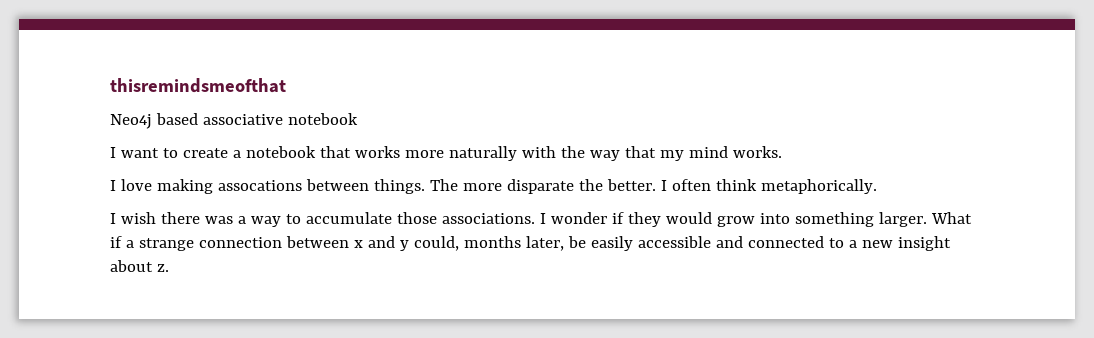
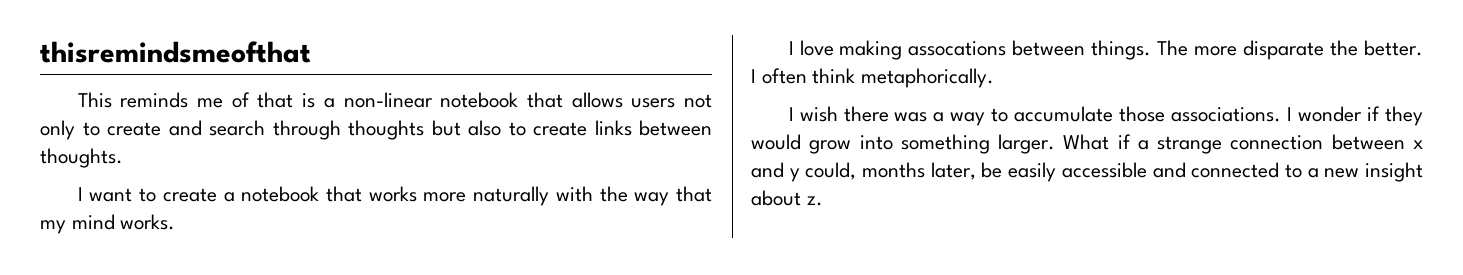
[110,113,358,129] Neo4j based associative notebook -> [77,92,713,108] [40,120,712,140] [40,148,123,168] This reminds me of that is a non-linear notebook that allows users not only to create and search through thoughts but also to create links between thoughts.

